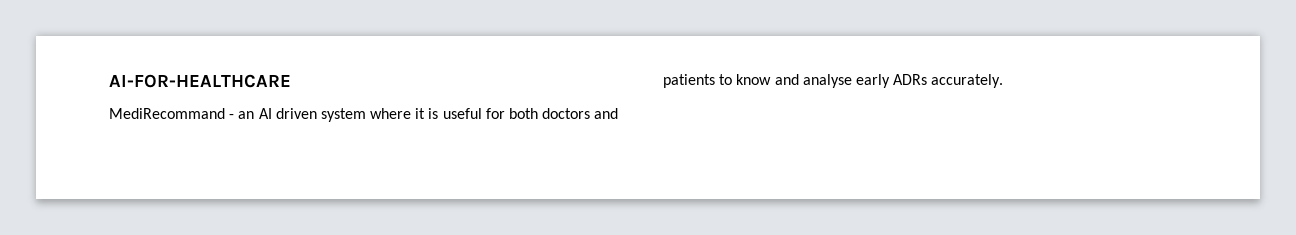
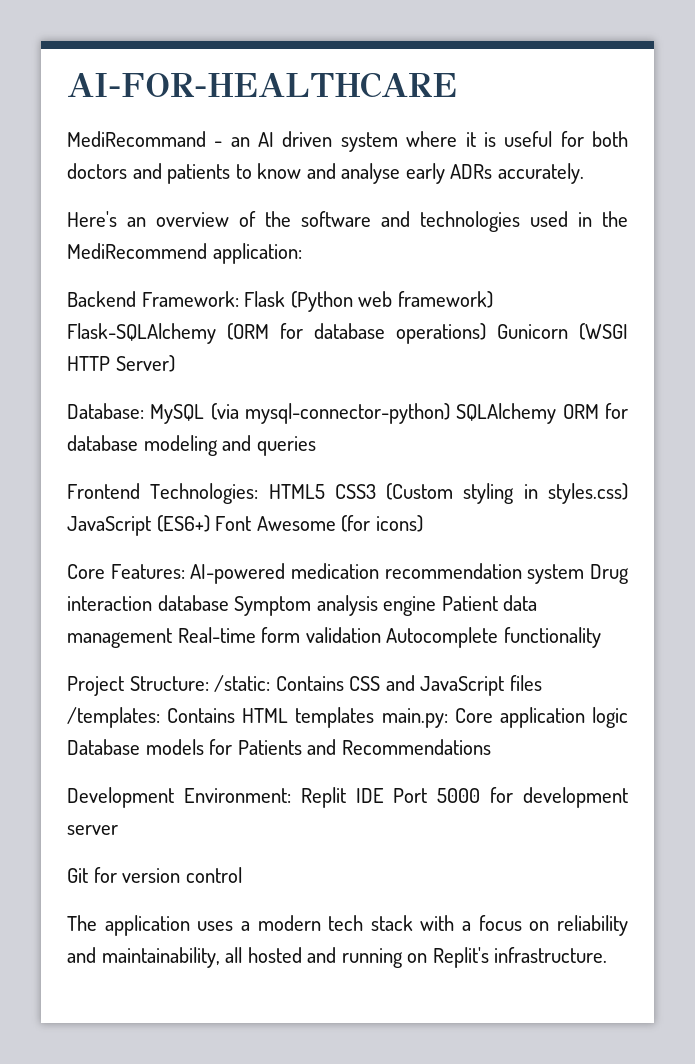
(1004, 81) none -> [67,211,628,232] [67,243,302,264] [67,291,493,312] [67,323,628,344] [67,355,175,372] [67,403,628,424] [67,435,316,456] [67,483,628,504] [67,515,423,536] [67,563,629,584] [67,595,538,616] [67,627,601,648] [67,675,542,696] [67,707,628,728] [67,739,491,755] [67,787,628,808] [67,825,118,835] [67,867,242,883] [67,915,628,936] [67,947,608,968] // Here's an overview of the software and technologies used in the MediRecommend application: // Backend Framework: Flask (Python web framework) Flask-SQLAlchemy (ORM for database operations) Gunicorn (WSGI HTTP Server) // Database: MySQL (via mysql-connector-python) SQLAlchemy ORM for database modeling and queries // Frontend Technologies: HTML5 CSS3 (Custom styling in styles.css) JavaScript (ES6+) Font Awesome (for icons) // Core Features: AI-powered medication recommendation system Drug interaction database Symptom analysis engine Patient data management Real-time form validation Autocomplete functionality // Project Structure: /static: Contains CSS and JavaScript files /templates: Contains HTML templates main.py: Core application logic Database models for Patients and Recommendations // Development Environment: Replit IDE Port 5000 for development server // Git for version control // The application uses a modern tech stack with a focus on reliability and maintainability, all hosted and running on Replit's infrastructure.

